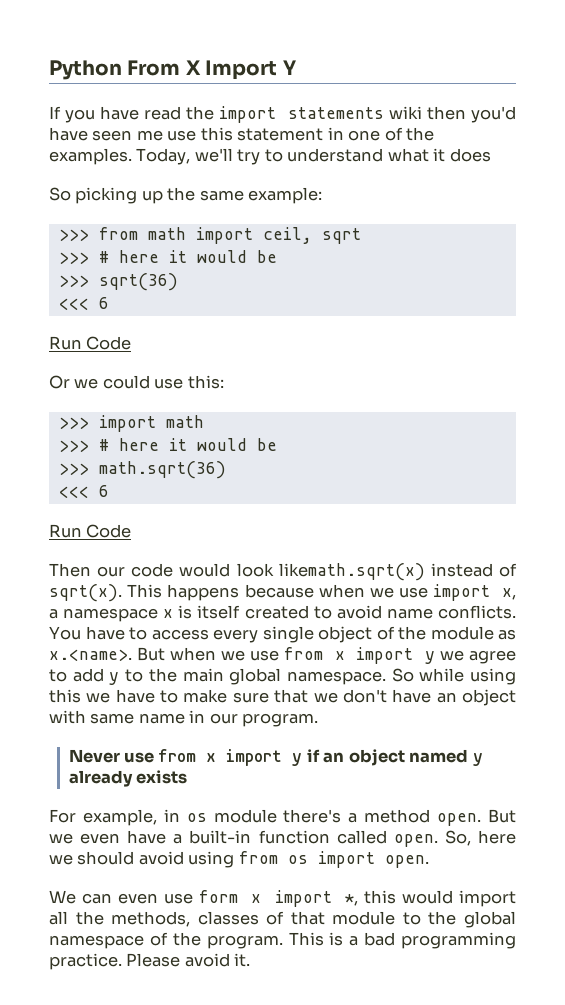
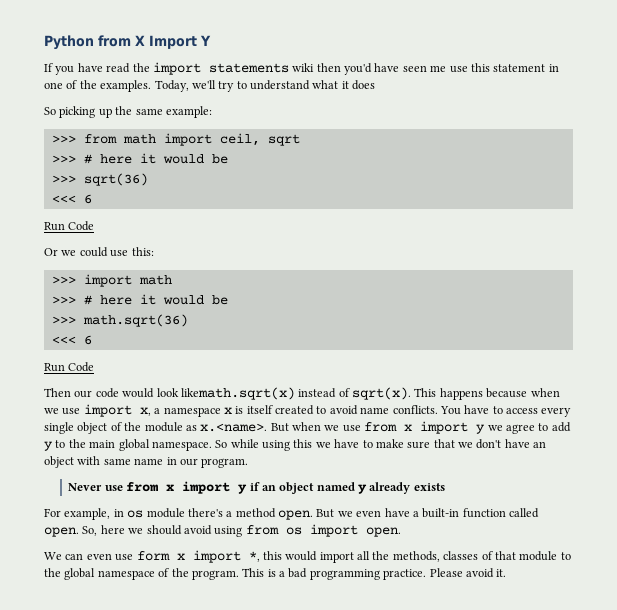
[127,60,181,76] From -> [98,35,131,47] from

